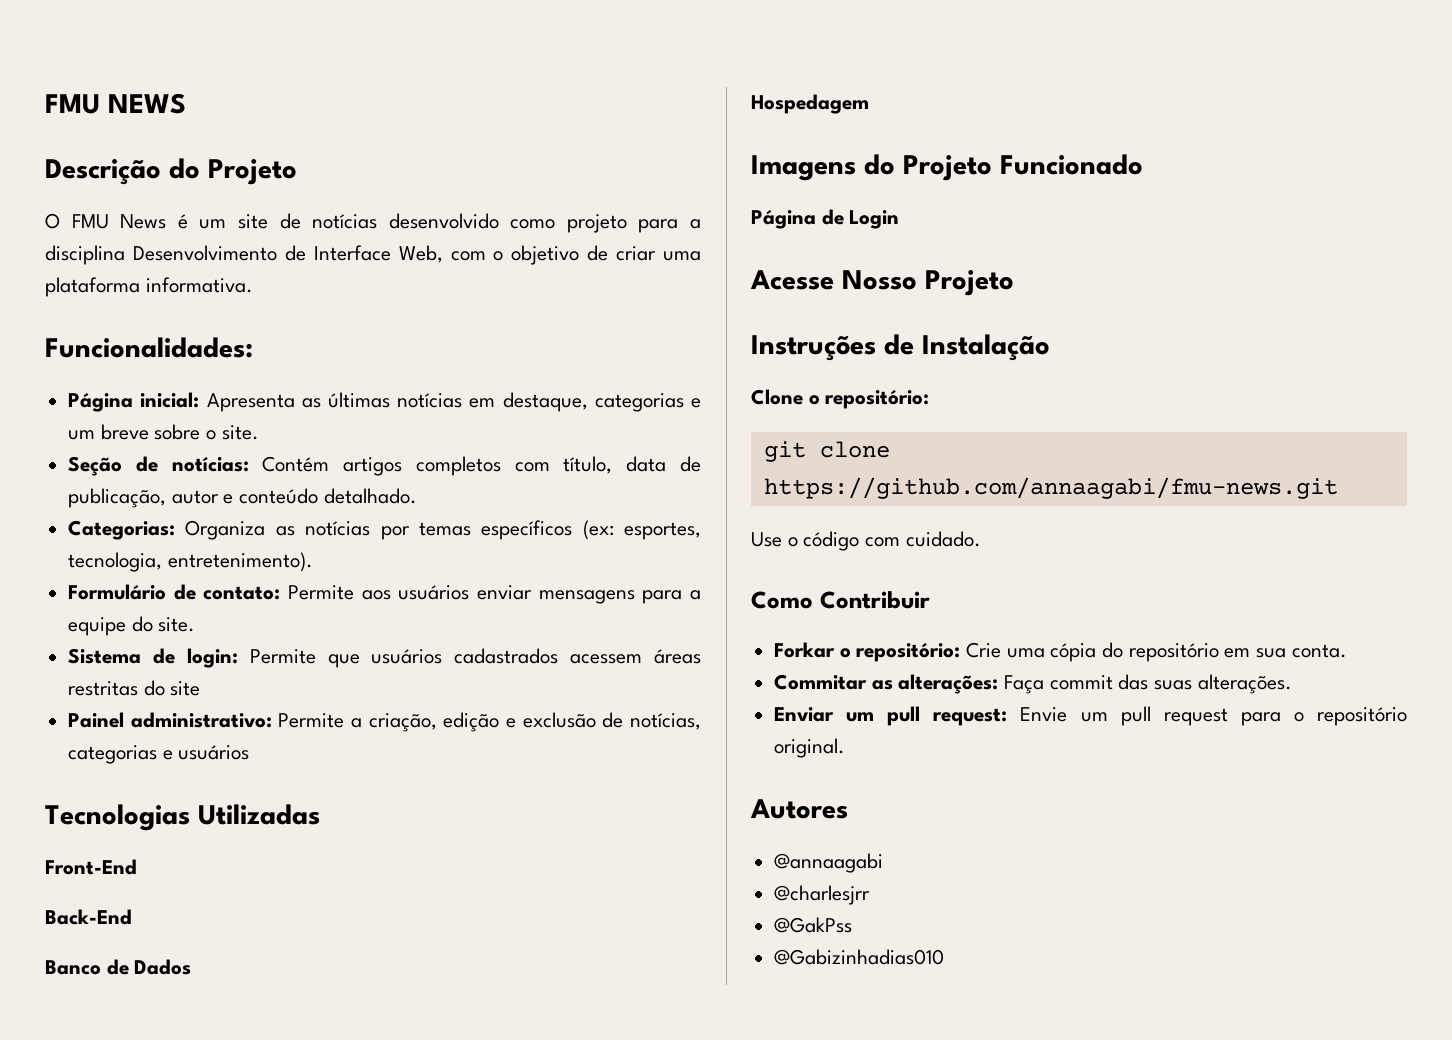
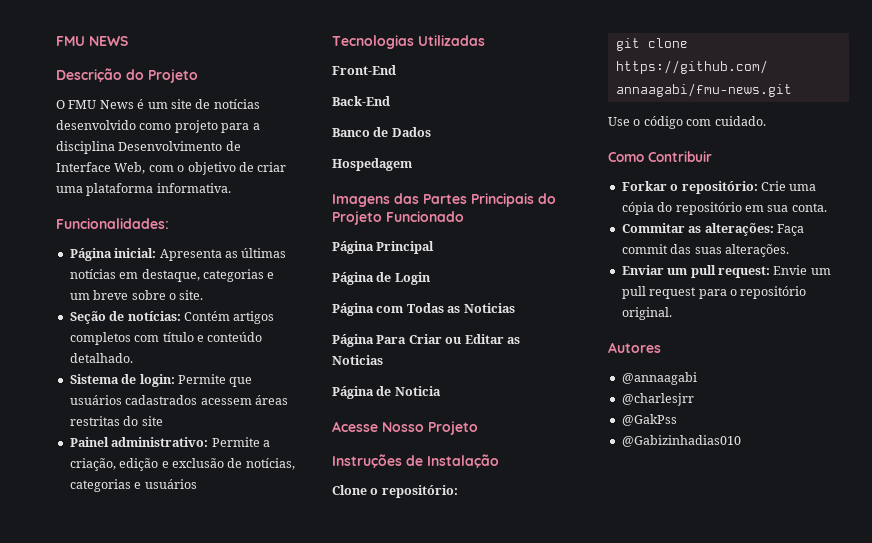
[563,456,701,474] [68,488,417,508] [68,520,701,540] [68,552,313,572] [68,584,702,604] [68,616,196,636] título, data de publicação, autor e conteúdo detalhado. // Categorias: Organiza as notícias por temas específicos (ex: esportes, tecnologia, entretenimento). // Formulário de contato: Permite aos usuários enviar mensagens para a equipe do site. -> [162,332,263,342] [69,353,133,363] título e conteúdo detalhado.
(856, 168) none -> [394,193,534,207] das Partes Principais
(1143, 164) none -> [332,241,435,254] // Página Principal
(900, 219) none -> [332,303,515,316] [332,334,520,347] [332,355,383,365] [332,386,441,399] // Página com Todas as Noticias // Página Para Criar ou Editar as Noticias // Página de Noticia

